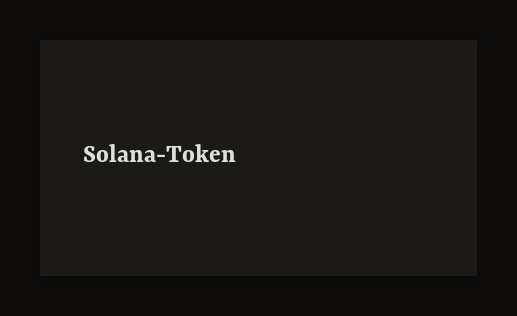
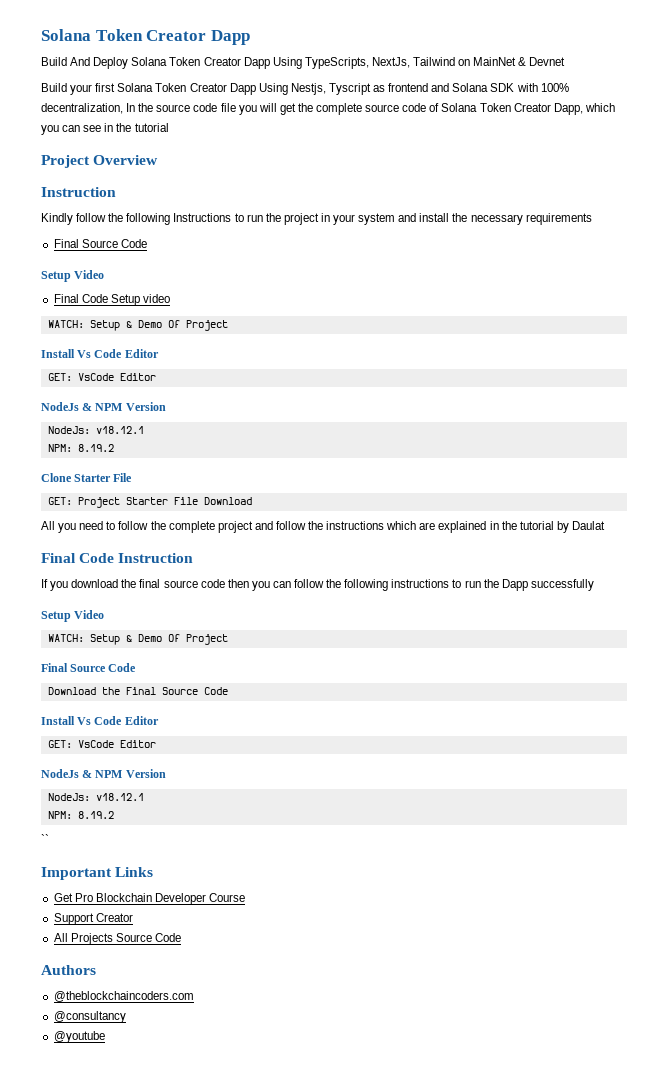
[83,144,236,162] Solana-Token -> [41,29,250,45] [41,57,566,69] [41,83,569,95] [41,103,615,115] [41,123,169,135] [41,155,159,168] [41,187,116,197] [41,213,592,225] [53,239,147,248] [41,270,105,282] [53,294,170,306] [47,320,228,331] [41,349,159,358] [47,373,156,381] [41,402,166,411] [47,426,144,434] [47,444,114,452] [41,473,133,482] [47,497,252,508] [41,521,605,533] [41,553,194,563] [41,579,594,591] [41,610,105,622] [47,634,228,645] [41,663,137,672] [47,687,228,695] [41,716,159,725] [47,740,156,748] [41,769,166,778] [47,793,144,801] [47,811,114,819] [41,834,49,844] [41,867,154,880] [53,893,246,905] [53,913,133,925] [53,933,181,945] [41,965,96,975] [53,991,194,1002] [53,1011,126,1023] [53,1031,105,1043] Solana Token Creator Dapp // Build And Deploy Solana Token Creator Dapp Using TypeScripts, NextJs, Tailwind on MainNet & Devnet // Build your first Solana Token Creator Dapp Using Nestjs, Tyscript as frontend and Solana SDK with 100% decentralization, In the source code file you will get the complete source code of Solana Token Creator Dapp, which you can see in the tutorial // Project Overview // Instruction // Kindly follow the following Instructions to run the project in your system and install the necessary requirements // Final Source Code // Setup Video // Final Code Setup video // WATCH: Setup & Demo Of Project // Install Vs Code Editor // GET: VsCode Editor // NodeJs & NPM Version // NodeJs: v18.12.1 // NPM: 8.19.2 // Clone Starter File // GET: Project Starter File Download // All you need to follow the complete project and follow the instructions which are explained in the tutorial by Daulat // Final Code Instruction // If you download the final source code then you can follow the following instructions to run the Dapp successfully // Setup Video // WATCH: Setup & Demo Of Project // Final Source Code // Download the Final Source Code // Install Vs Code Editor // GET: VsCode Editor // NodeJs & NPM Version // NodeJs: v18.12.1 // NPM: 8.19.2 // `` // Important Links // Get Pro Blockchain Developer Course // Support Creator // All Projects Source Code // Authors // @theblockchaincoders.com // @consultancy // @youtube

